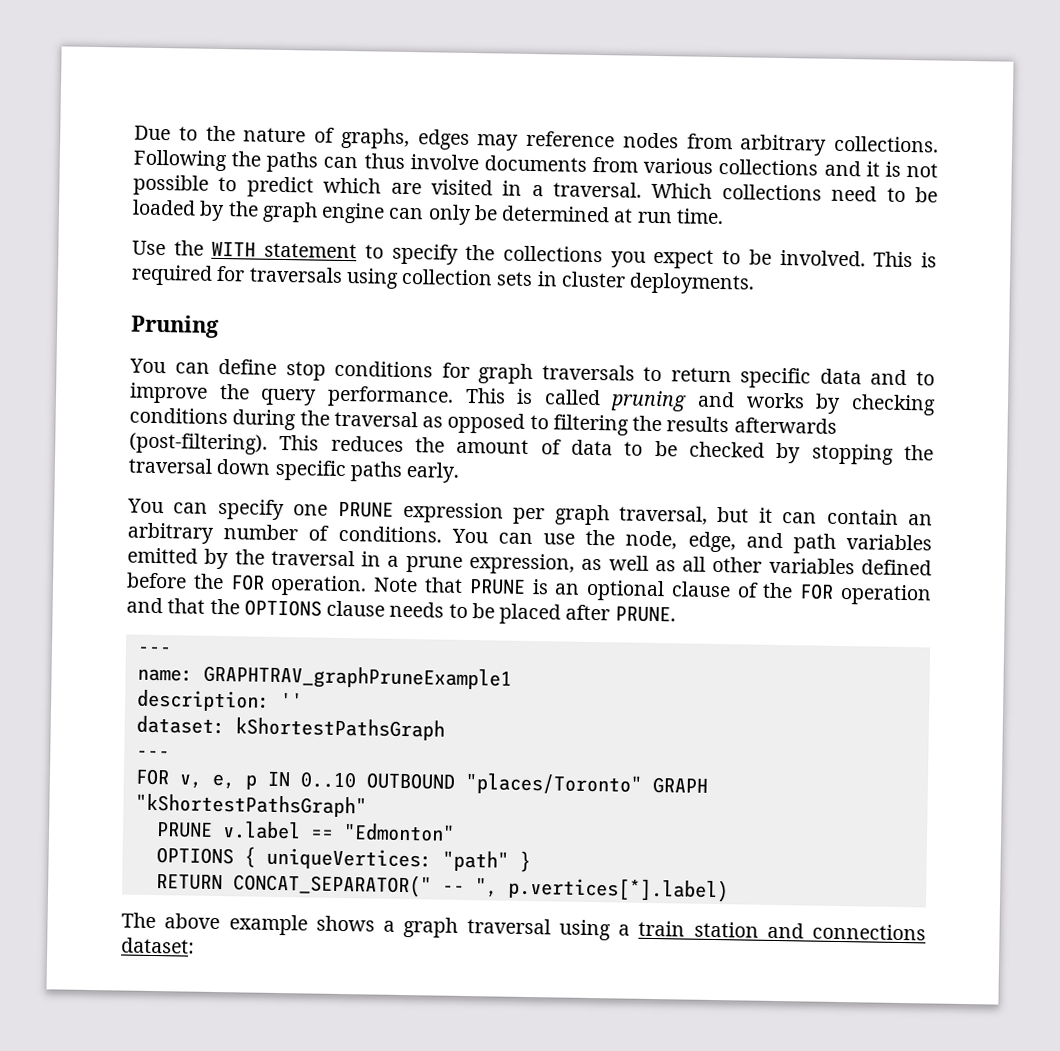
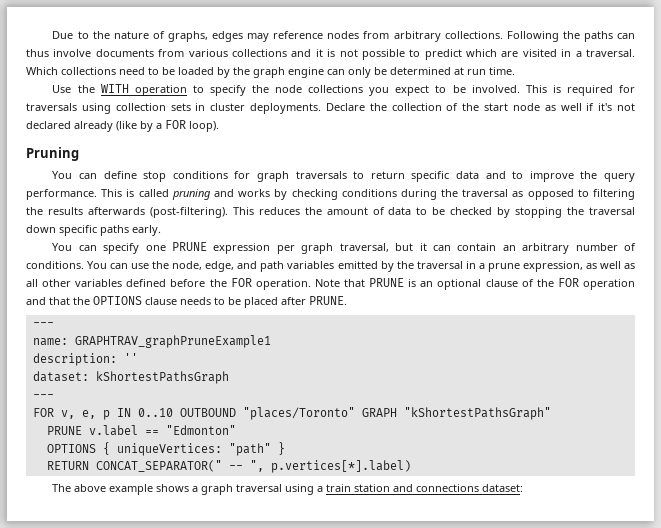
[264,242,358,259] statement -> [134,85,187,96] operation
(496, 252) none -> [275,85,303,93] node
(756, 283) none -> [325,103,636,111] [26,120,219,132] Declare the collection of the start node as well if it's not declared already (like by a FOR loop).

